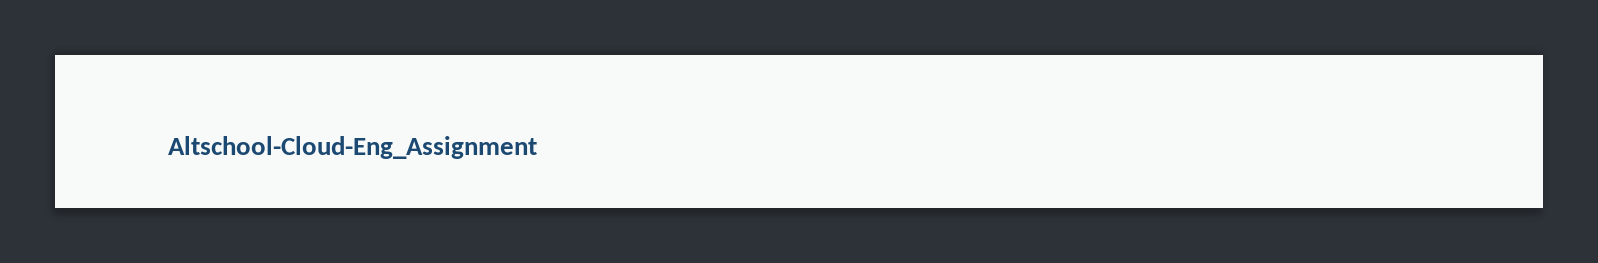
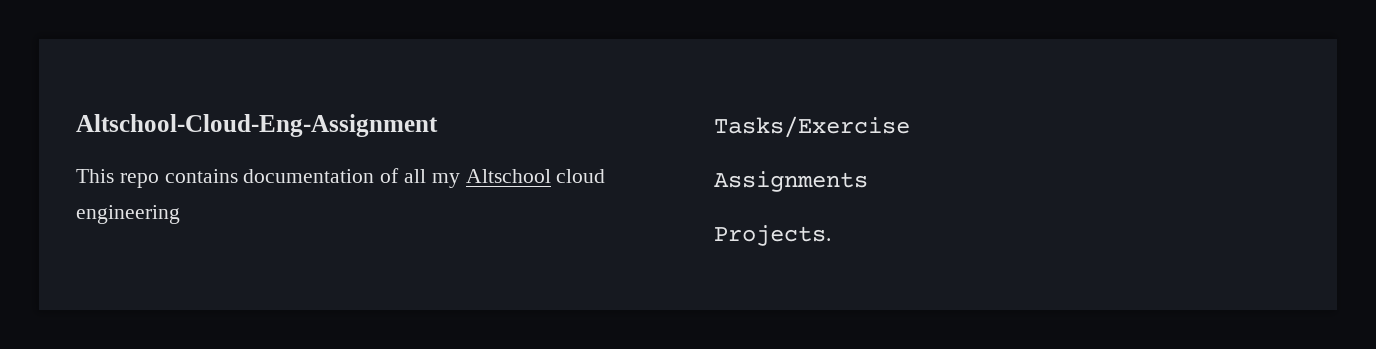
[168,136,537,159] Altschool-Cloud-Eng_Assignment -> [76,114,438,137] [76,168,606,188] [76,205,180,224] [714,116,910,138] [714,171,868,192] [714,225,831,246] Altschool-Cloud-Eng-Assignment // This repo contains documentation of all my Altschool cloud engineering // Tasks/Exercise // Assignments // Projects.

